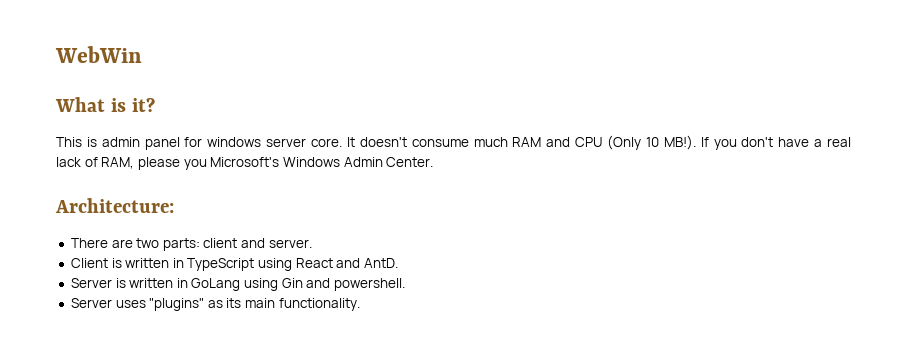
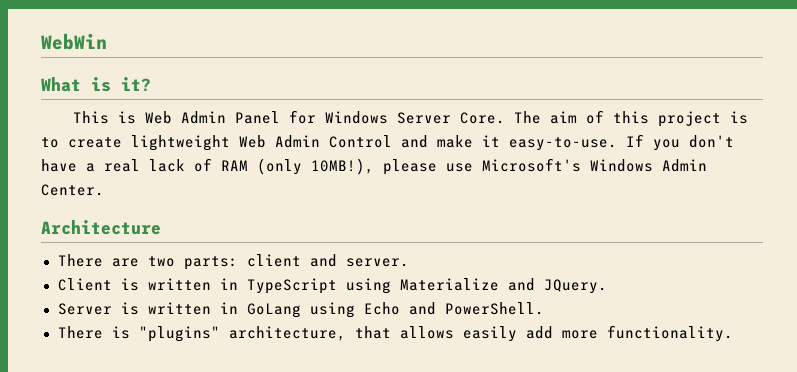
[101,135,696,150] admin panel for windows server core. It doesn't consume much RAM and CPU (Only 10 MB!). -> [144,110,748,127] [41,135,617,151] Web Admin Panel for Windows Server Core. The aim of this project is to create lightweight Web Admin Control and make it easy-to-use.
[101,157,207,170] RAM, please you -> [221,158,473,175] RAM (only 10MB!), please use
[55,198,174,213] Architecture: -> [41,220,161,235] Architecture
[295,258,399,268] React and AntD. -> [399,278,607,294] Materialize and JQuery.
[281,278,406,291] [70,298,276,311] Gin and powershell. // Server uses "plugins" as its main -> [363,302,544,315] [57,326,598,342] Echo and PowerShell. // There is "plugins" architecture, that allows easily add more

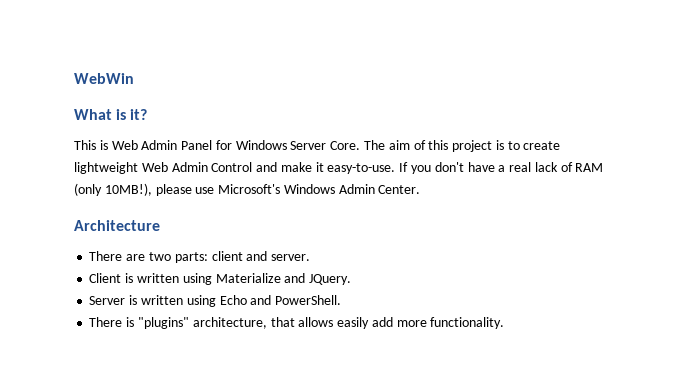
[219,278,337,294] in TypeScript -> (179, 278) none
[219,302,301,318] in GoLang -> (183, 300) none

